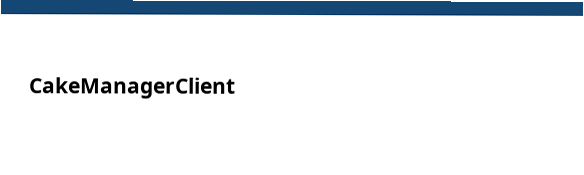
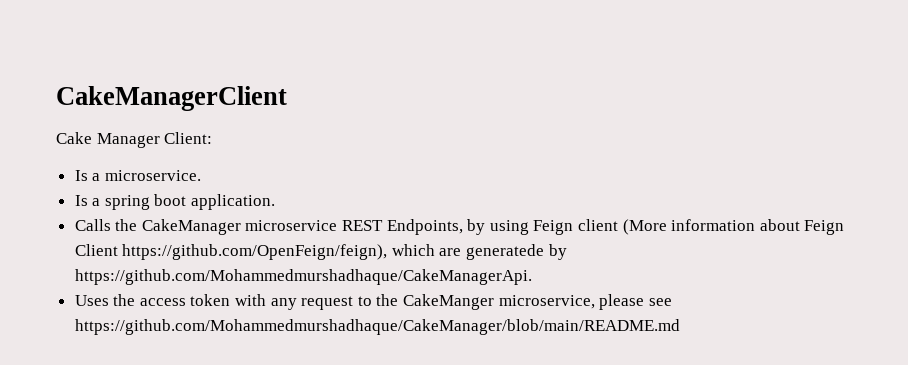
(236, 88) none -> [56,132,213,148] [74,170,201,181] [74,194,276,210] [74,219,845,235] [74,244,567,260] [74,269,532,285] [74,294,672,310] [74,319,680,335] // Cake Manager Client: // Is a microservice. // Is a spring boot application. // Calls the CakeManager microservice REST Endpoints, by using Feign client (More information about Feign Client https://github.com/OpenFeign/feign), which are generatede by https://github.com/Mohammedmurshadhaque/CakeManagerApi. // Uses the access token with any request to the CakeManger microservice, please see https://github.com/Mohammedmurshadhaque/CakeManager/blob/main/README.md

